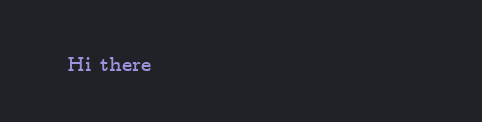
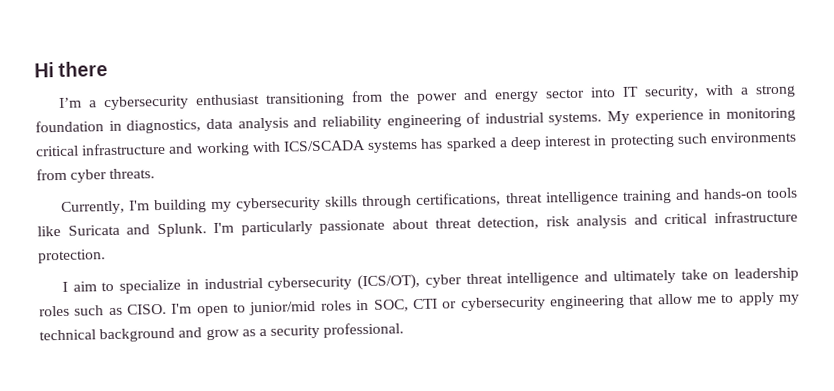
(151, 64) none -> [58,84,796,111] [35,107,796,134] [35,131,797,157] [36,168,156,183] [60,187,799,215] [37,210,798,238] [38,249,106,264] [61,267,799,294] [39,292,801,317] [39,322,405,343] // I’m a cybersecurity enthusiast transitioning from the power and energy sector into IT security, with a strong foundation in diagnostics, data analysis and reliability engineering of industrial systems. My experience in monitoring critical infrastructure and working with ICS/SCADA systems has sparked a deep interest in protecting such environments from cyber threats. // Currently, I'm building my cybersecurity skills through certifications, threat intelligence training and hands-on tools like Suricata and Splunk. I'm particularly passionate about threat detection, risk analysis and critical infrastructure protection. // I aim to specialize in industrial cybersecurity (ICS/OT), cyber threat intelligence and ultimately take on leadership roles such as CISO. I'm open to junior/mid roles in SOC, CTI or cybersecurity engineering that allow me to apply my technical background and grow as a security professional.

